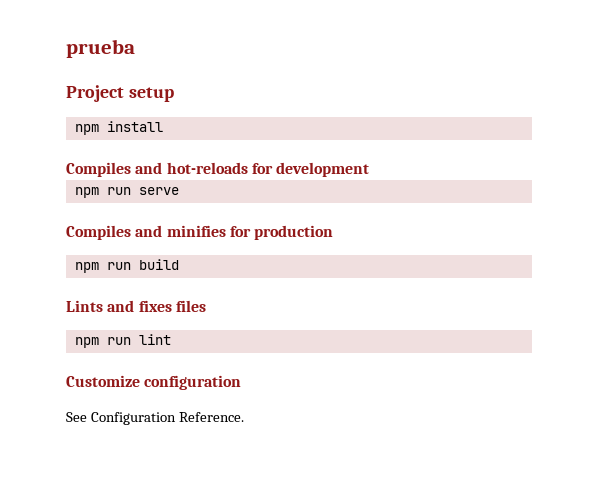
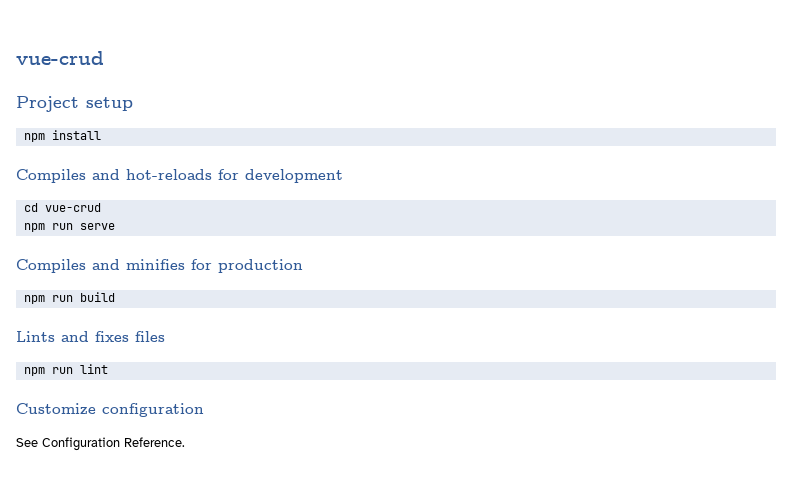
[66,39,135,58] prueba -> [16,51,104,65] vue-crud
(370, 169) none -> [23,203,101,212] // cd vue-crud

